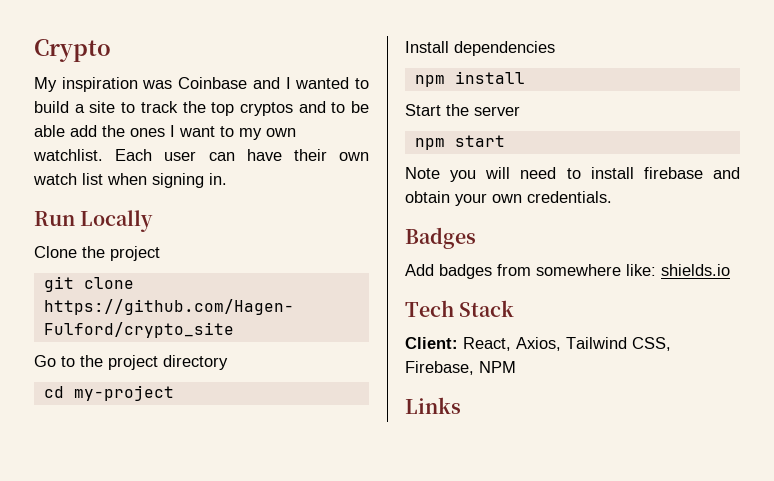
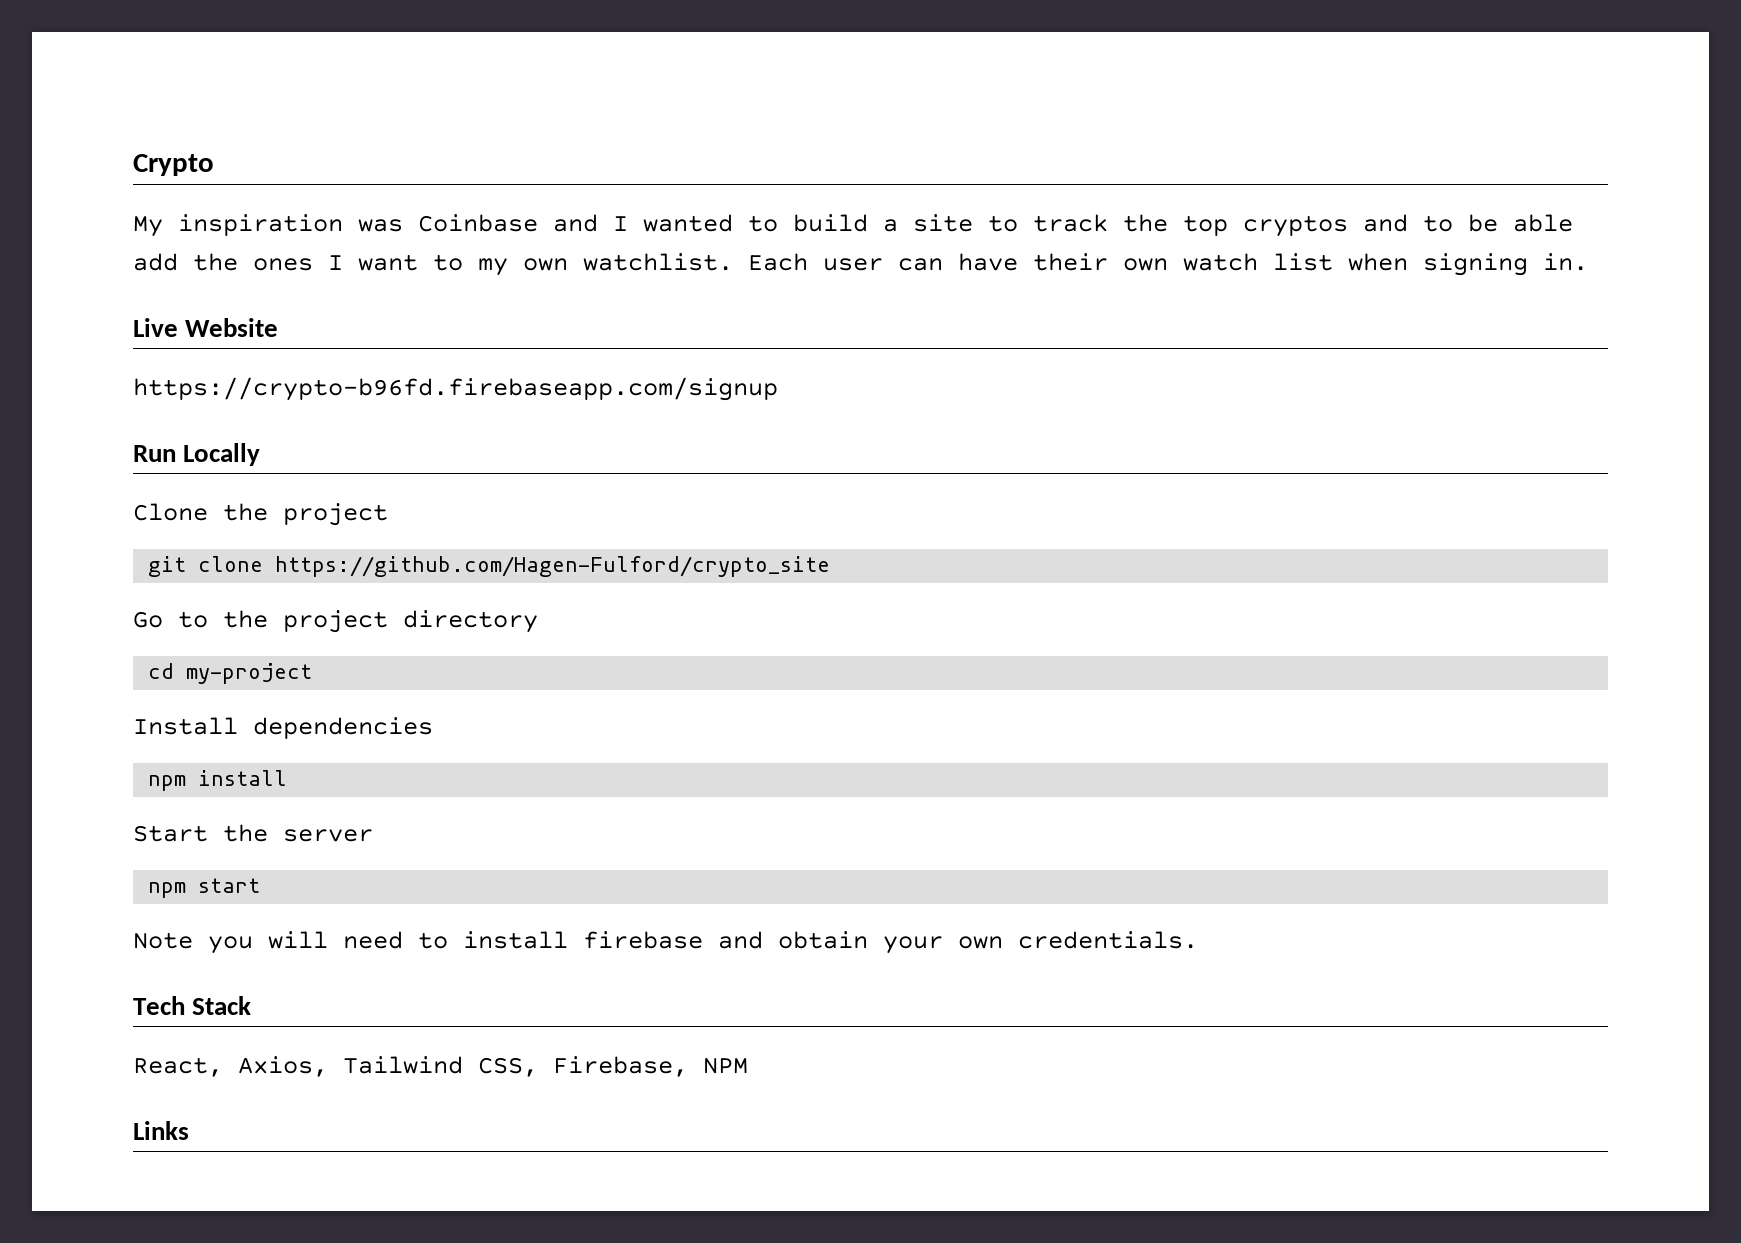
(227, 179) none -> [133,318,279,337] [133,377,778,401] // Live Website // https://crypto-b96fd.firebaseapp.com/signup
[405,227,476,249] [405,264,730,279] // Badges // Add badges from somewhere like: shields.io -> (1198, 940) none
[405,337,458,349] Client: -> (252, 1005) none

